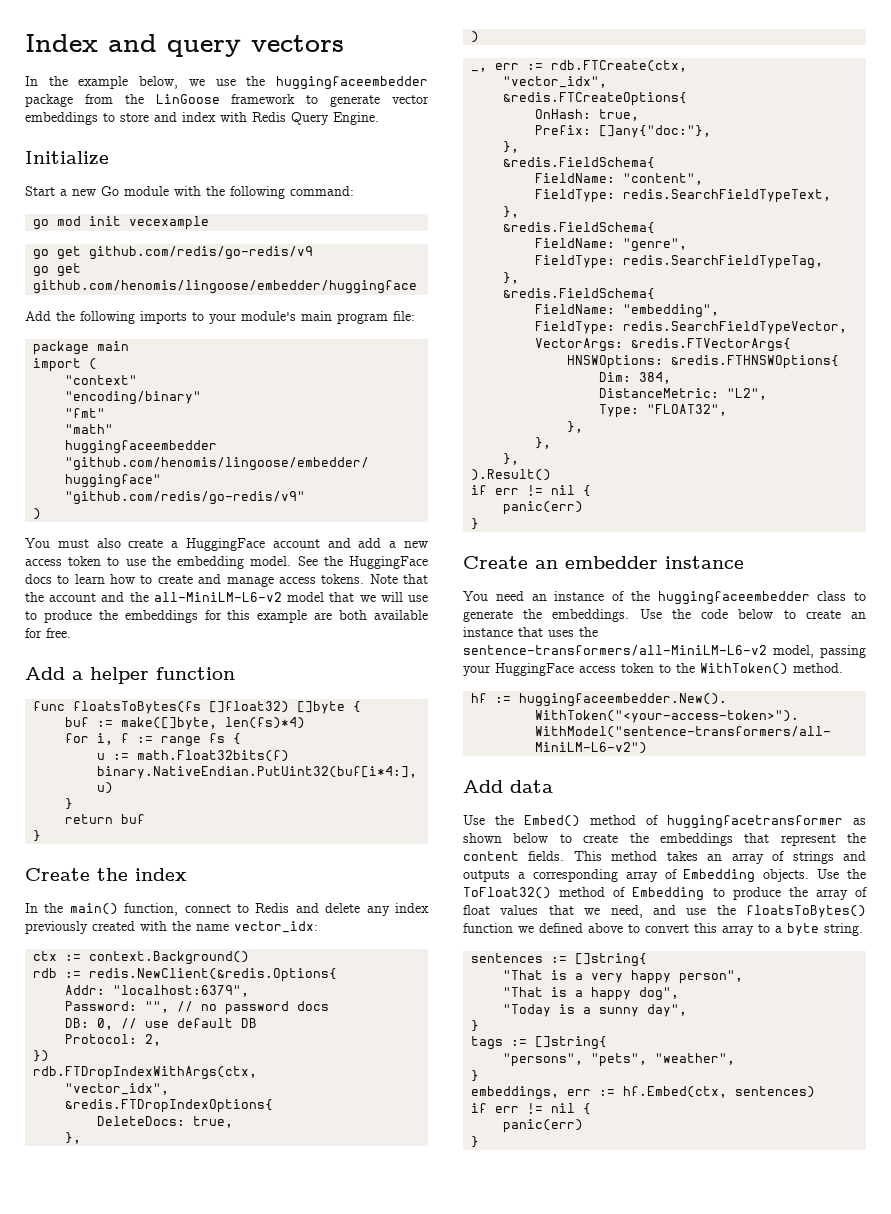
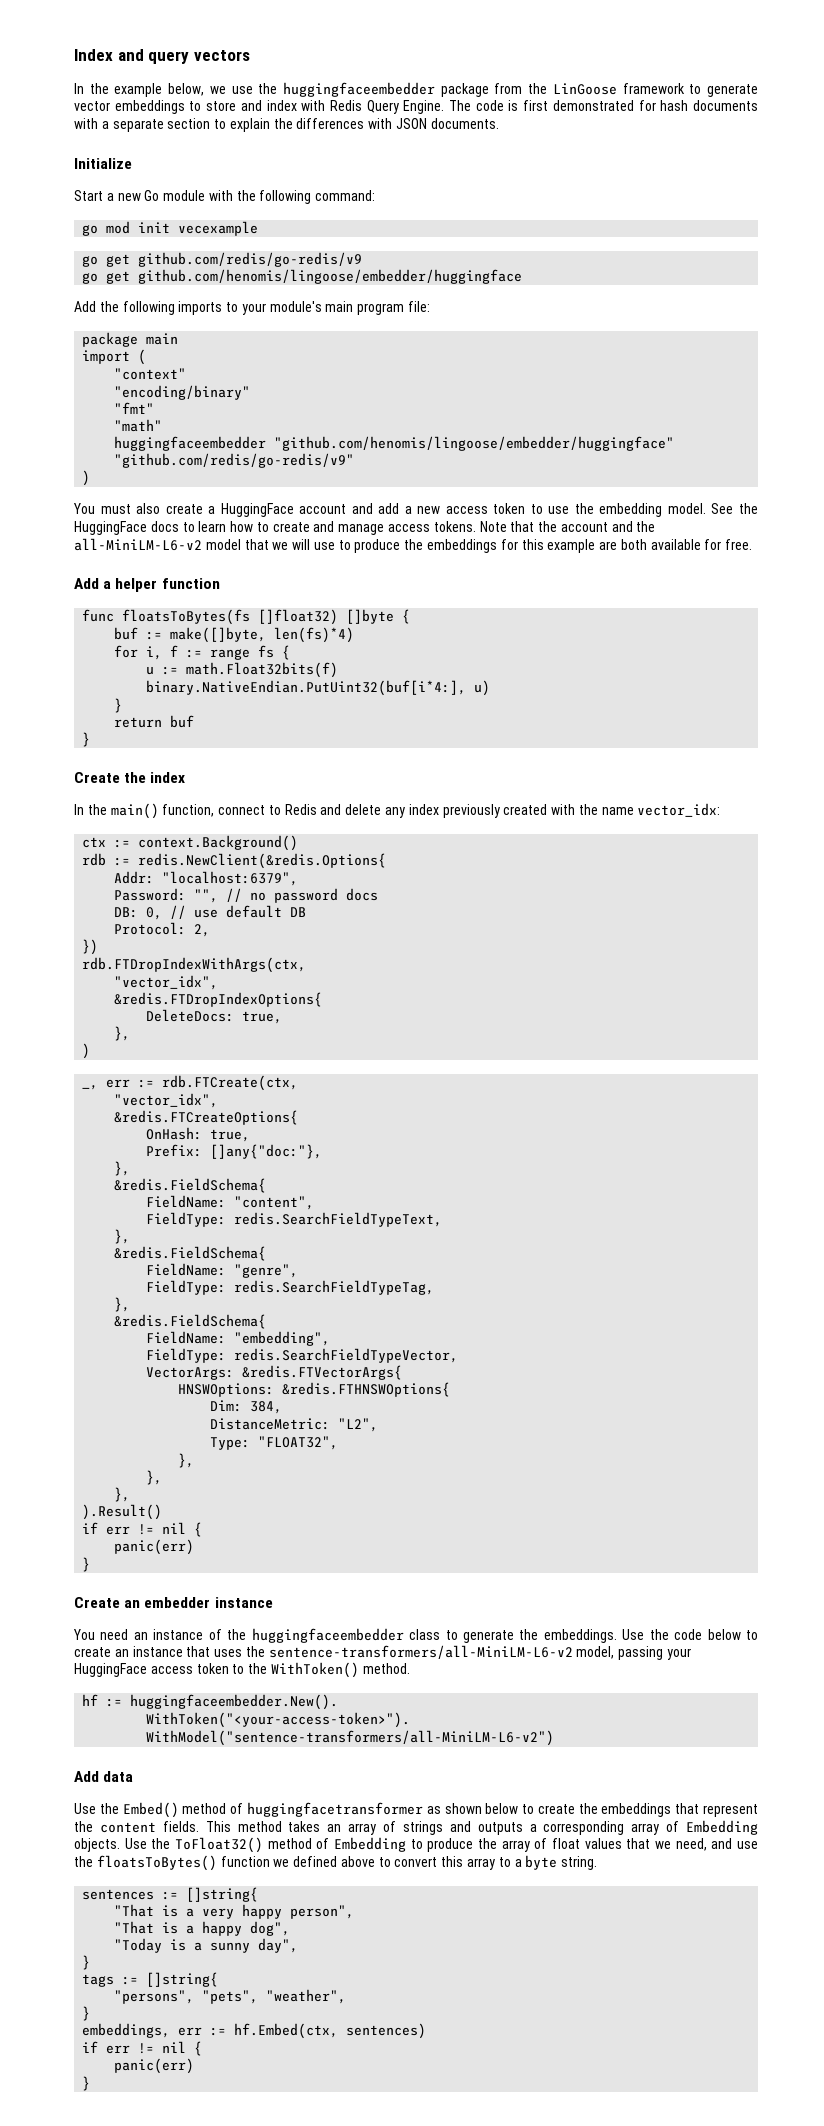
(379, 118) none -> [449,100,758,111] [74,118,499,132] The code is first demonstrated for hash documents with a separate section to explain the differences with JSON documents.

